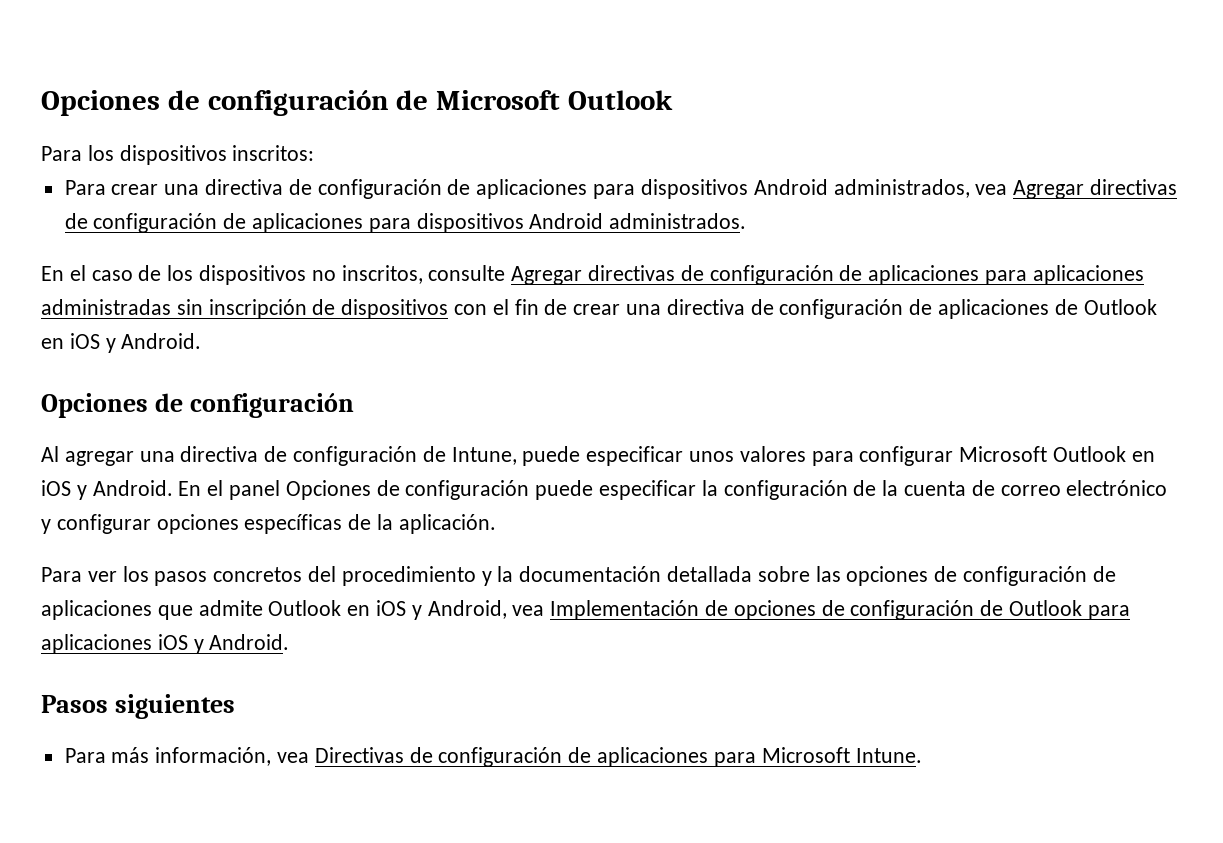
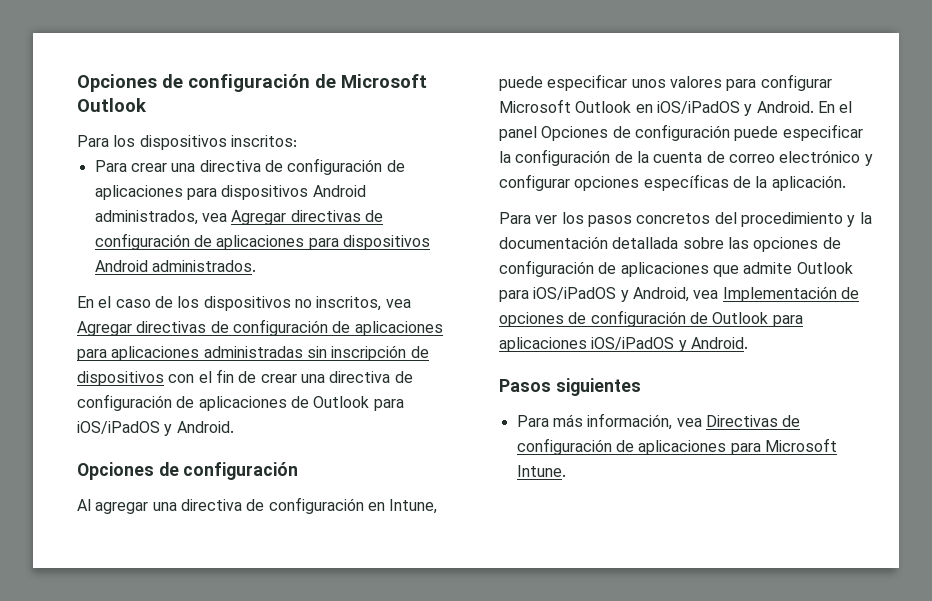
[428,265,506,281] consulte -> [385,299,411,308] vea
[41,333,100,349] en iOS -> [373,399,404,411] [77,421,160,434] para iOS/iPadOS
[422,446,446,462] de -> [367,502,385,511] en
[41,480,71,496] iOS -> [656,101,740,114] iOS/iPadOS
[347,600,407,616] en iOS -> [499,287,617,302] para iOS/iPadOS
[157,634,188,650] iOS -> [591,337,675,350] iOS/iPadOS

